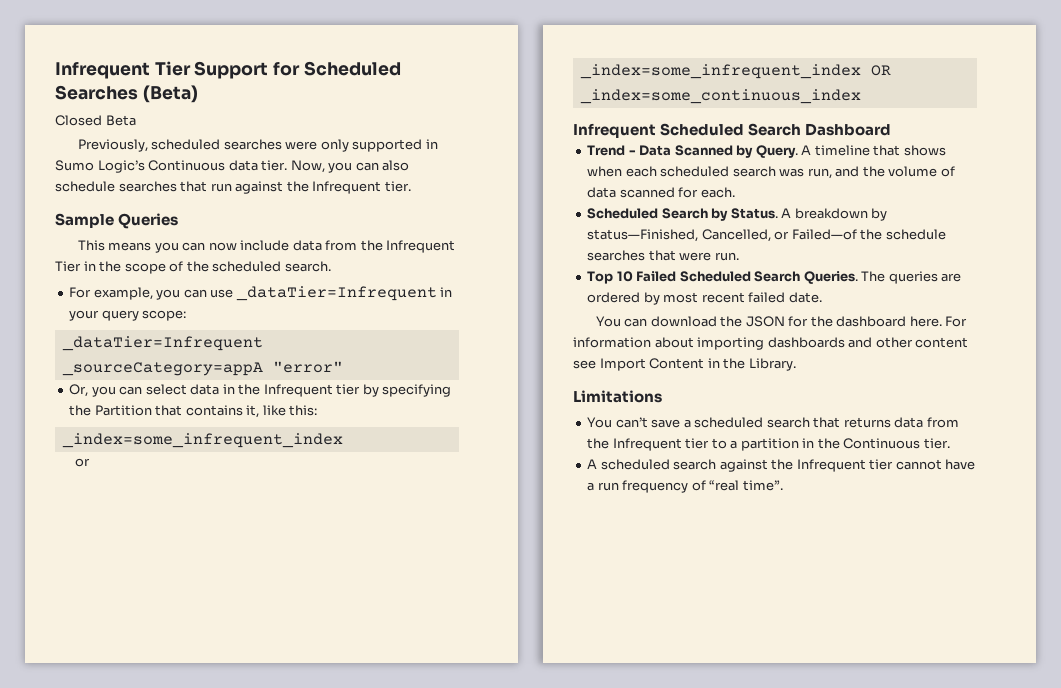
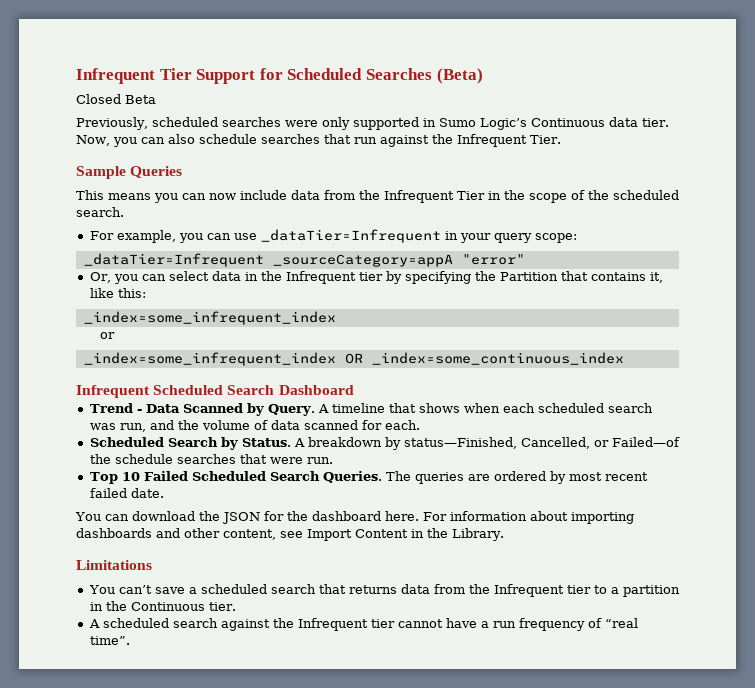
[384,181,411,192] tier. -> [529,135,561,144] Tier.
[915,337,969,348] content -> [223,529,276,540] content,

